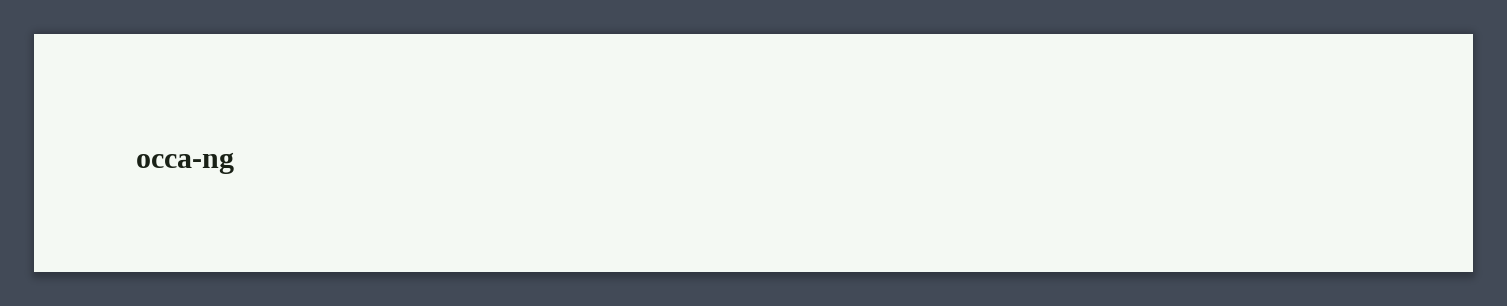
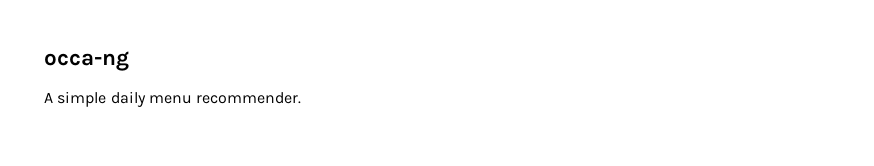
(234, 163) none -> [44,91,302,107] // A simple daily menu recommender.

